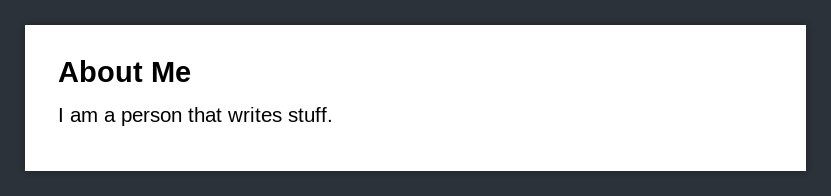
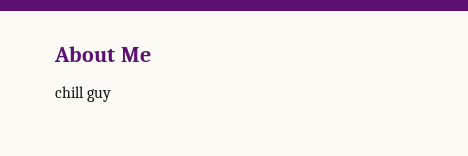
[58,107,333,126] I am a person that writes stuff. -> [55,86,112,102] chill guy

